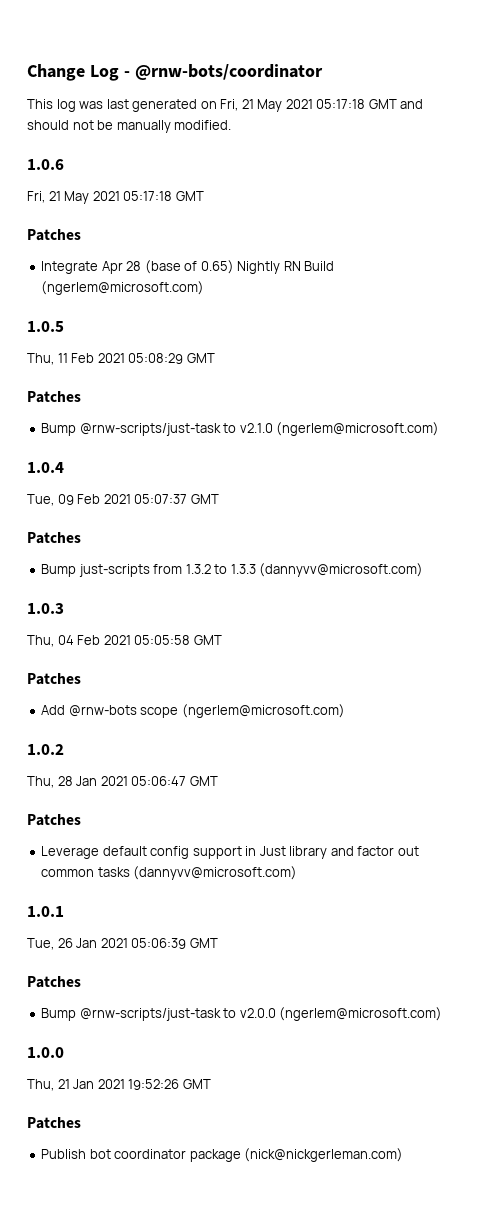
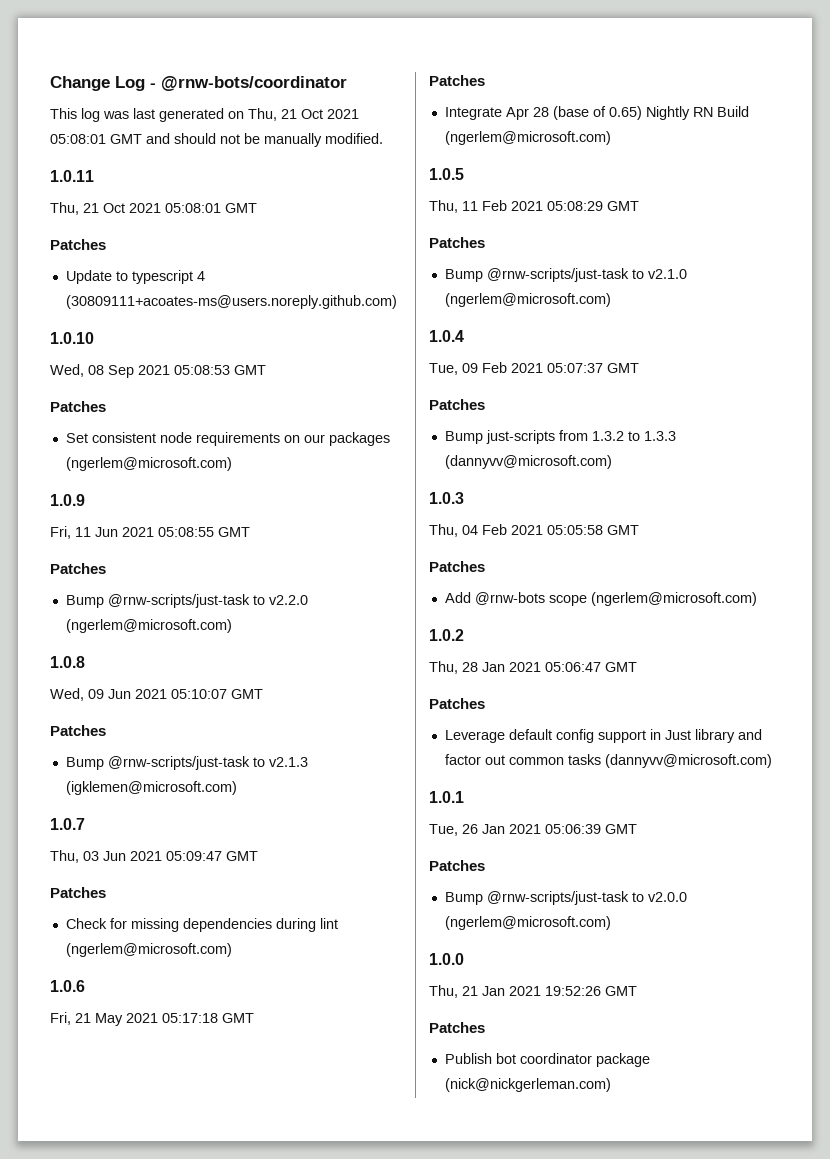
[220,99,366,112] Fri, 21 May 2021 05:17:18 -> [248,108,359,121] [50,134,106,144] Thu, 21 Oct 2021 05:08:01
(232, 125) none -> [50,170,94,182] [50,202,257,215] [50,239,106,250] [65,270,205,284] [65,295,397,309] [50,332,94,344] [50,364,266,378] [50,401,106,412] [65,432,390,446] [65,457,232,471] [50,494,85,506] [50,526,250,539] [50,563,106,574] [65,594,308,608] [65,619,232,633] [50,656,85,668] [50,688,263,701] [50,725,106,736] [65,756,308,770] [65,781,237,795] [50,818,85,830] [50,850,258,863] [50,887,106,898] [65,918,338,932] [65,943,232,957] // 1.0.11 // Thu, 21 Oct 2021 05:08:01 GMT // Patches // Update to typescript 4 (30809111+acoates-ms@users.noreply.github.com) // 1.0.10 // Wed, 08 Sep 2021 05:08:53 GMT // Patches // Set consistent node requirements on our packages (ngerlem@microsoft.com) // 1.0.9 // Fri, 11 Jun 2021 05:08:55 GMT // Patches // Bump @rnw-scripts/just-task to v2.2.0 (ngerlem@microsoft.com) // 1.0.8 // Wed, 09 Jun 2021 05:10:07 GMT // Patches // Bump @rnw-scripts/just-task to v2.1.3 (igklemen@microsoft.com) // 1.0.7 // Thu, 03 Jun 2021 05:09:47 GMT // Patches // Check for missing dependencies during lint (ngerlem@microsoft.com)

